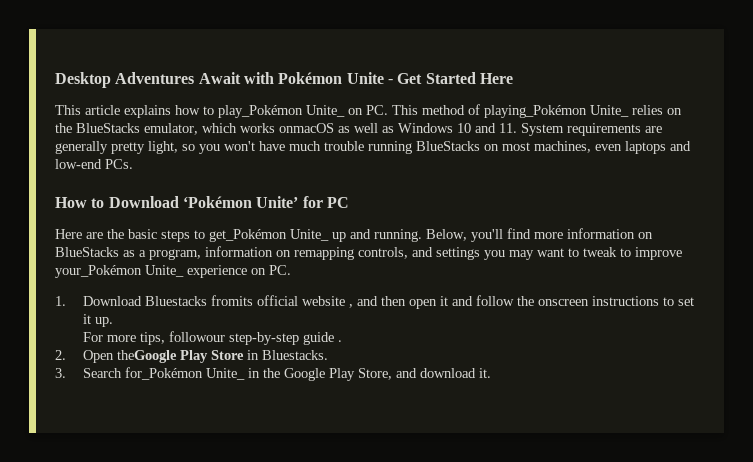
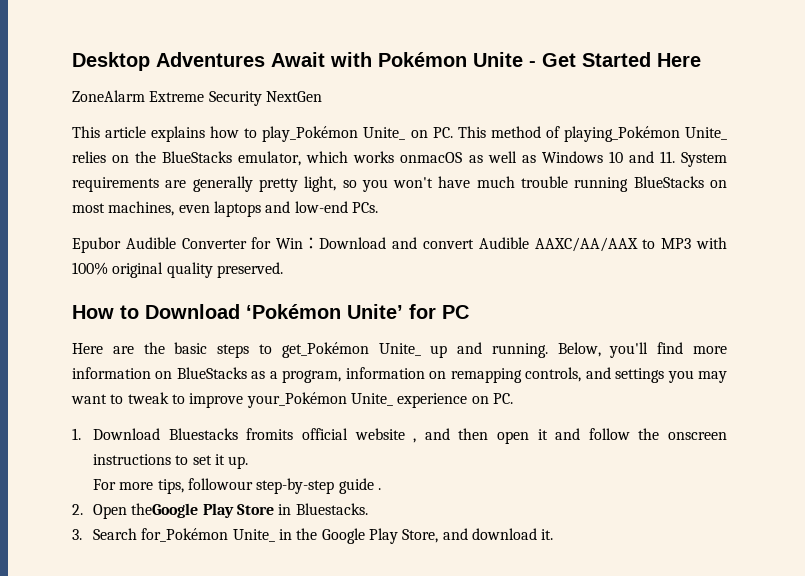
(513, 78) none -> [72,90,322,106] // ZoneAlarm Extreme Security NextGen
(133, 164) none -> [72,237,728,253] [72,262,283,278] // Epubor Audible Converter for Win：Download and convert Audible AAXC/AA/AAX to MP3 with 100% original quality preserved.

